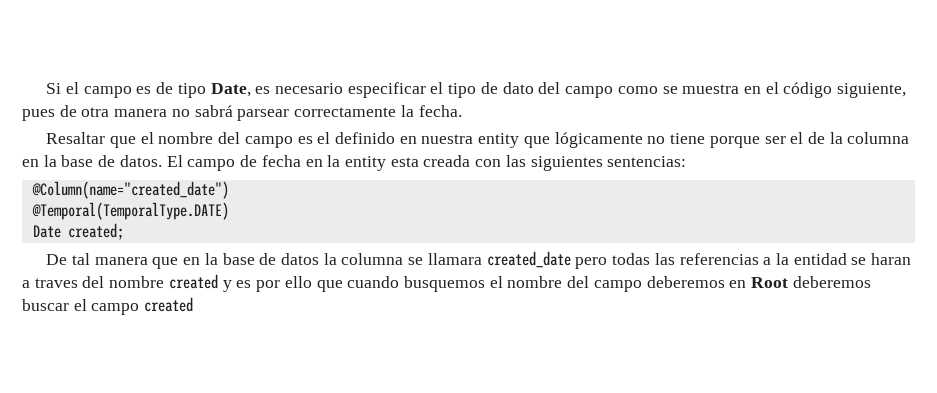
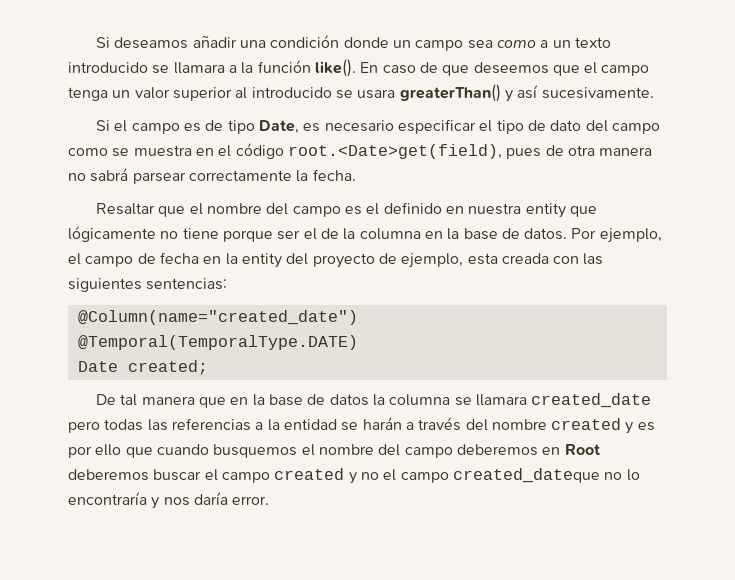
[46,83,62,94] Si -> [96,35,611,51] [68,59,650,77] [68,84,654,102] [96,120,111,131] Si deseamos añadir una condición donde un campo sea como a un texto introducido se llamara a la función like(). En caso de que deseemos que el campo tenga un valor superior al introducido se usara greaterThan() y así sucesivamente. // Si
[837,83,907,98] siguiente, -> [287,144,502,159] root.<Date>get(field),
[166,155,183,167] El -> [571,228,662,243] [68,253,81,265] Por ejemplo, el
(386, 163) none -> [286,253,464,268] del proyecto de ejemplo,
[871,253,912,265] [22,278,78,288] haran a traves -> [362,417,462,431] harán a través
(194, 304) none -> [348,468,640,484] [68,492,270,509] y no el campo created_dateque no lo encontraría y nos daría error.

